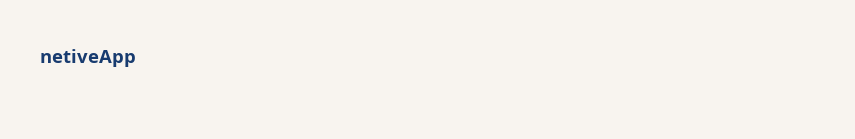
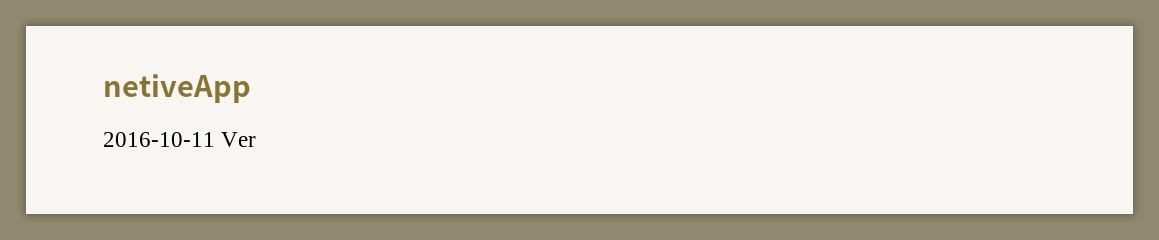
(136, 58) none -> [103,132,257,147] // 2016-10-11 Ver

